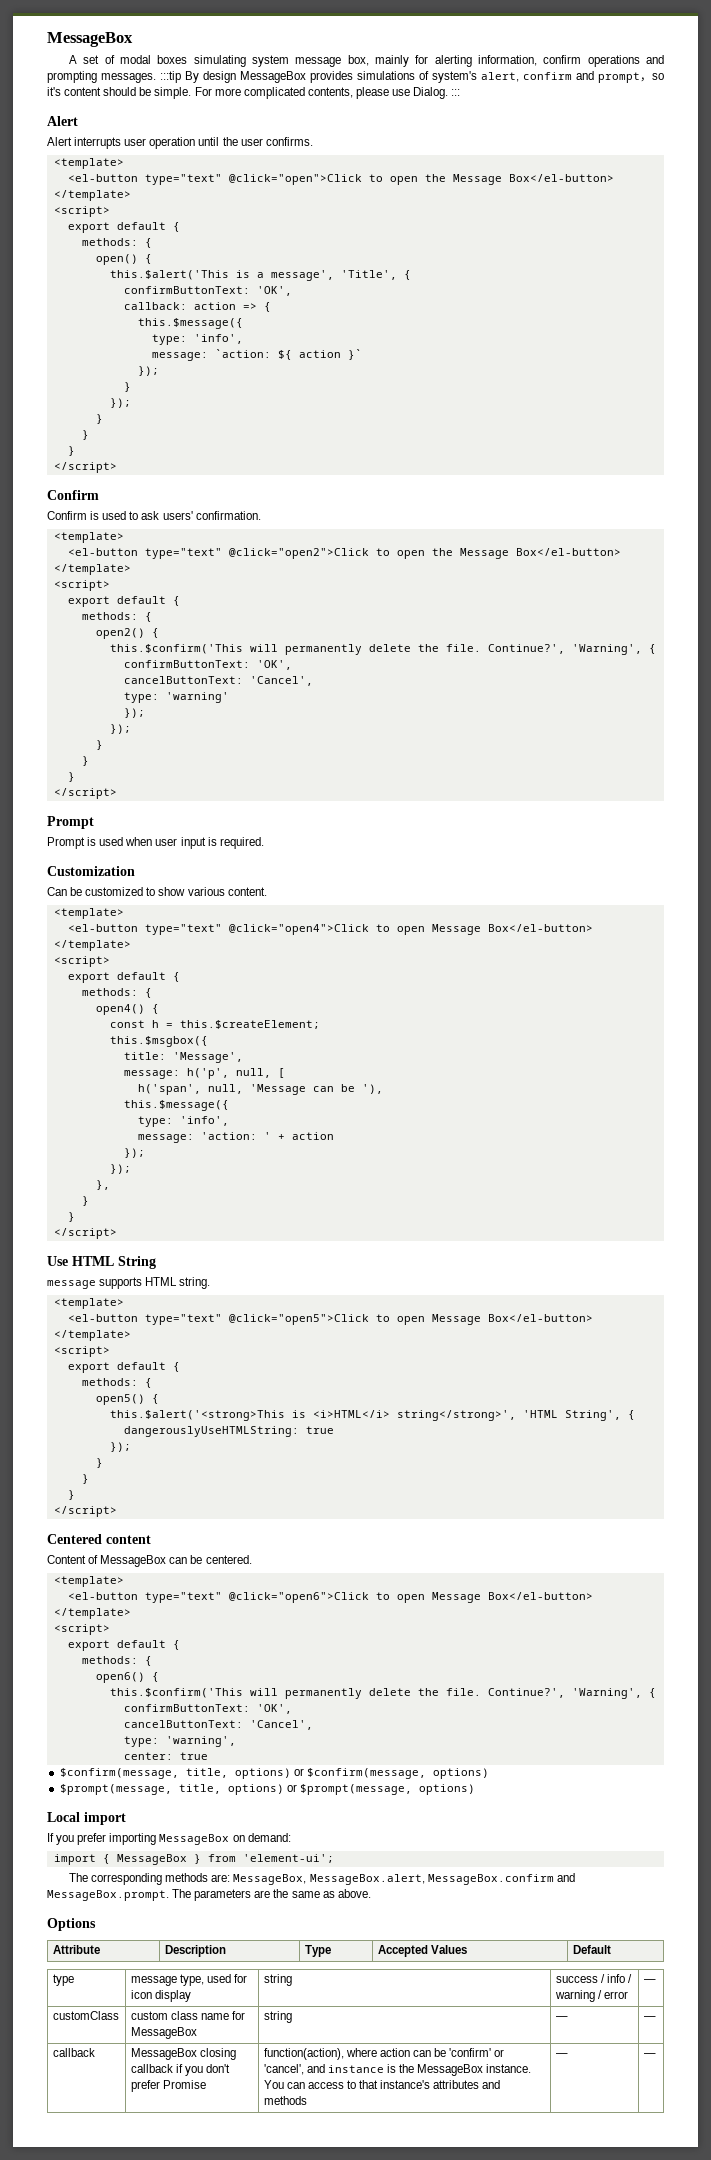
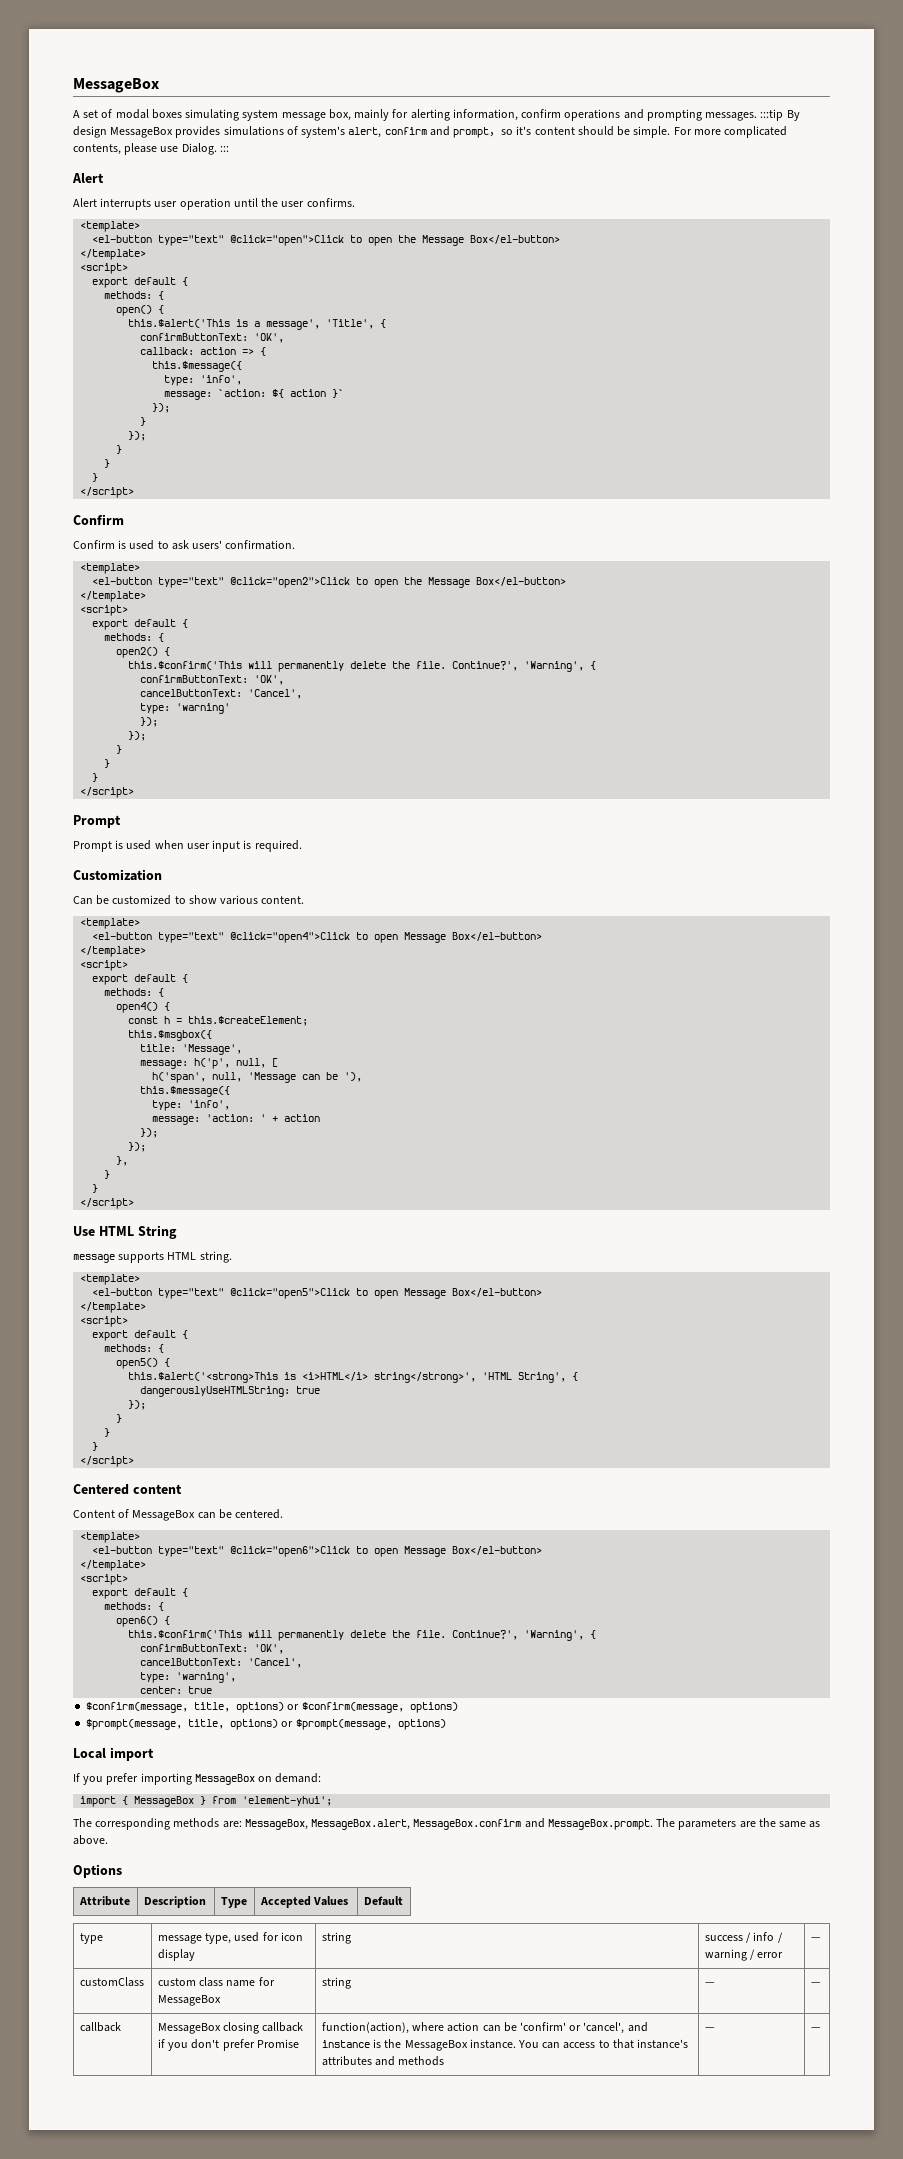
[242,1854,334,1863] 'element-ui'; -> [242,1796,333,1806] 'element-yhui';

